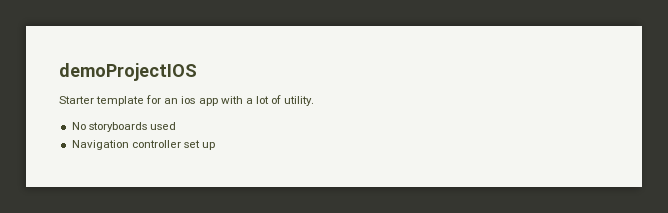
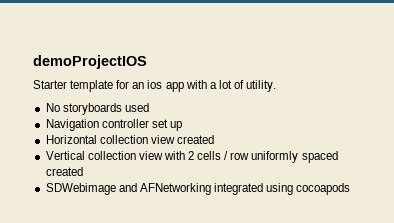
(215, 146) none -> [45,135,214,144] [45,151,338,163] [45,167,83,176] [45,183,351,195] // Horizontal collection view created // Vertical collection view with 2 cells / row uniformly spaced created // SDWebimage and AFNetworking integrated using cocoapods

